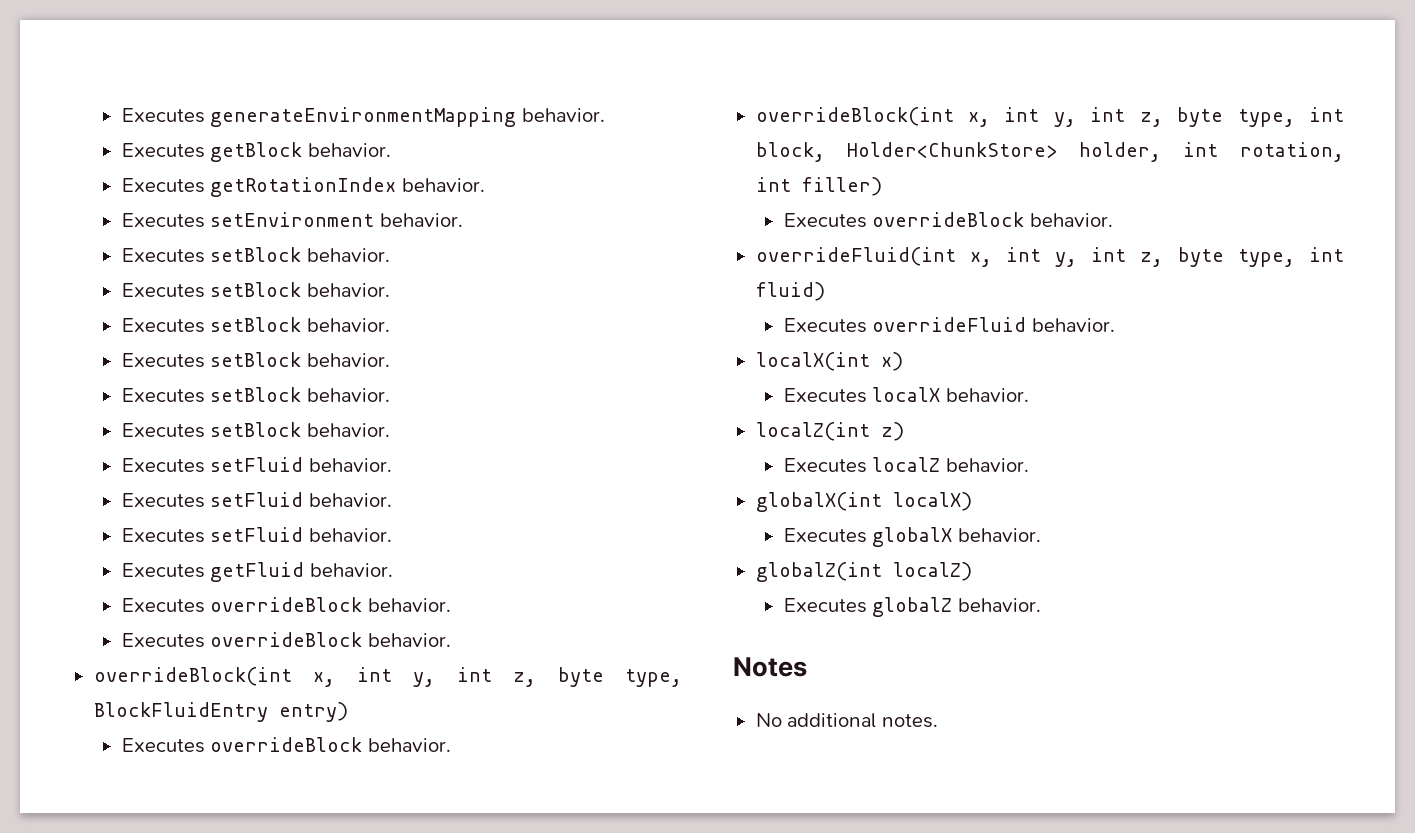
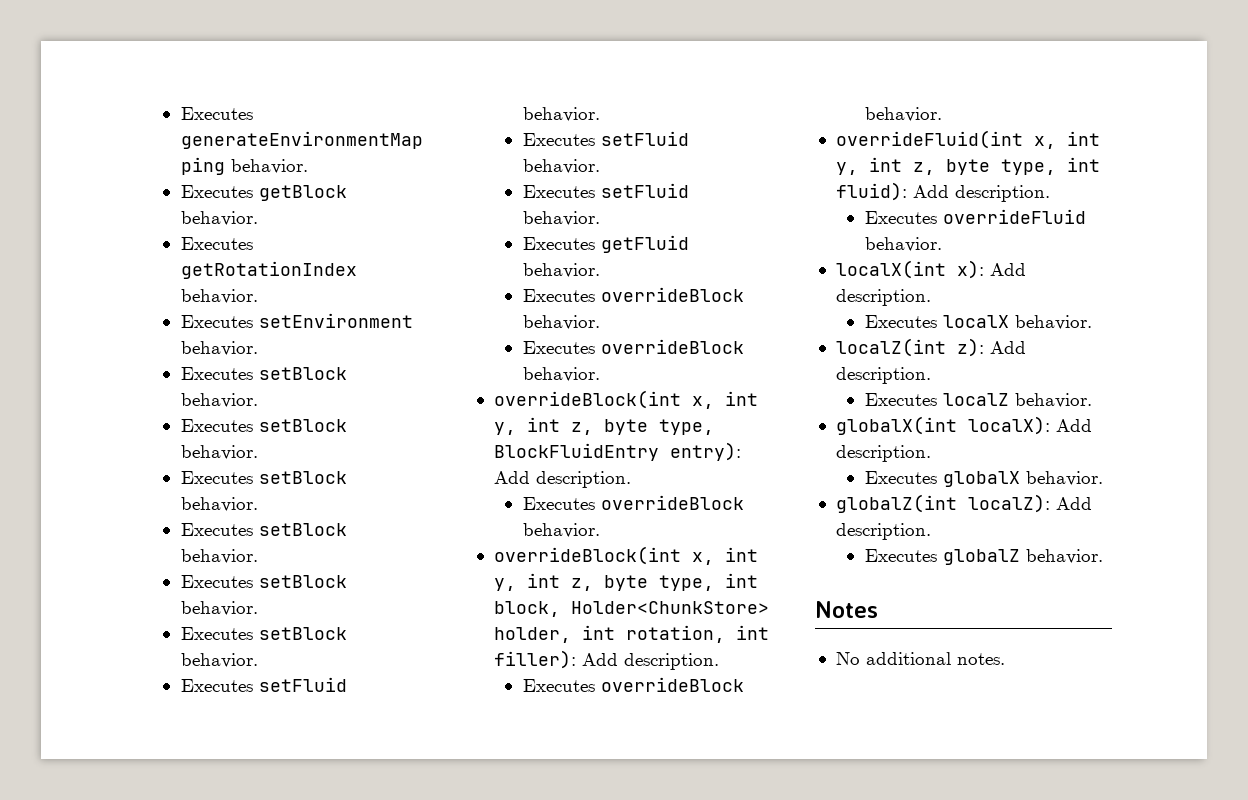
[278,702,348,722] entry) -> [669,442,741,461] [493,471,631,488] entry): Add description.
[801,177,882,196] filler) -> [493,650,719,670] filler): Add description.
[755,282,825,301] fluid) -> [835,182,1050,202] fluid): Add description.
[880,352,903,371] x) -> [956,260,1026,279] [835,289,931,306] x): Add description.
[880,422,904,441] z) -> [956,338,1026,357] [835,367,931,384] z): Add description.
[892,492,972,511] localX) -> [967,416,1092,435] [835,445,931,462] localX): Add description.
[892,562,972,581] localZ) -> [967,494,1092,513] [835,523,931,540] localZ): Add description.

